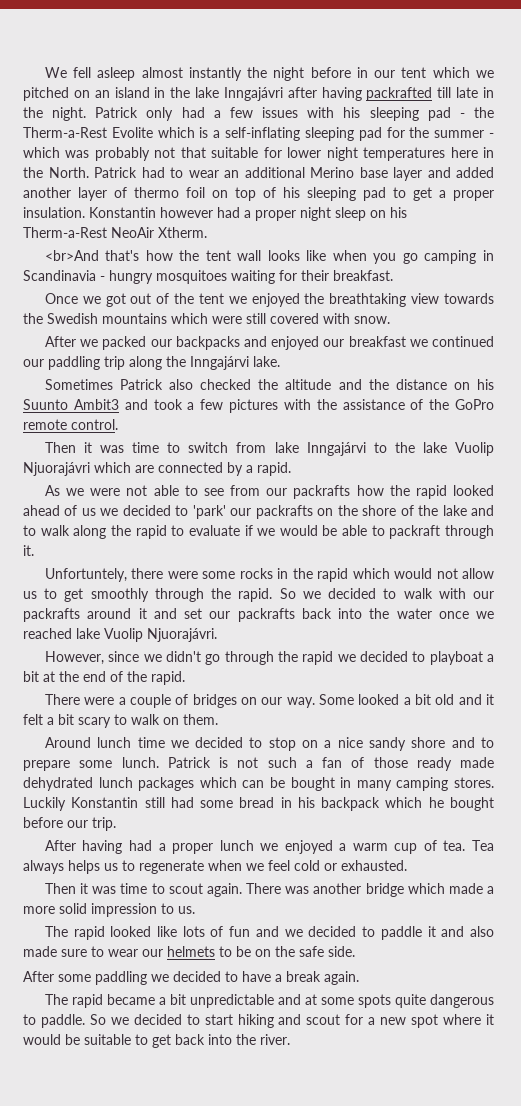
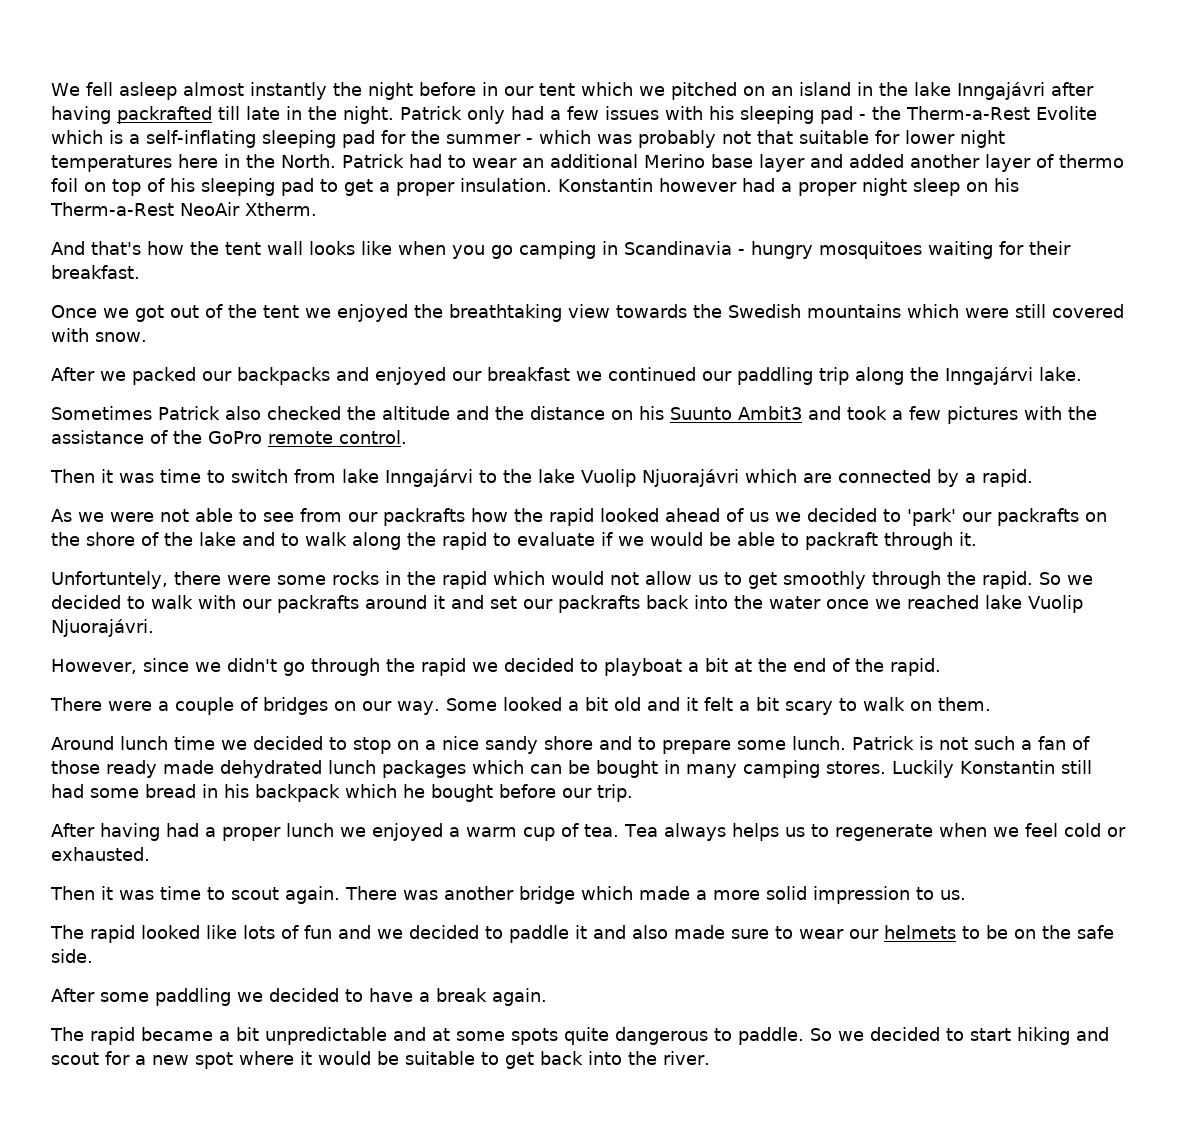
[44,250,99,261] <br>And -> [51,241,85,255] And

